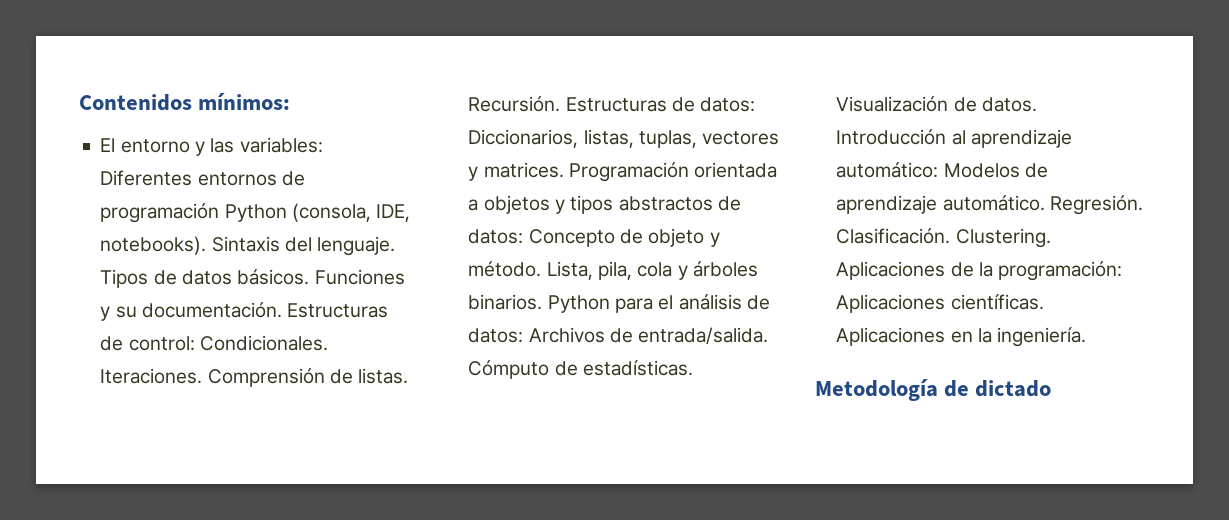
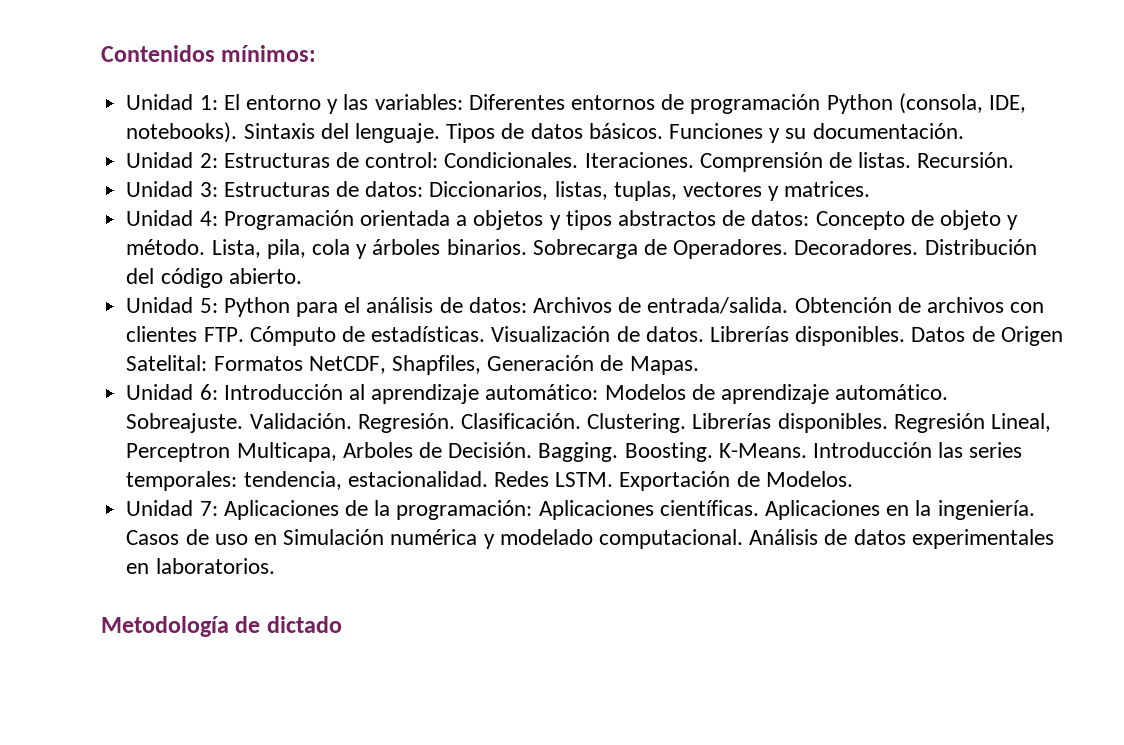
(291, 101) none -> [126,94,218,110] Unidad 1:
(282, 310) none -> [126,152,218,168] // Unidad 2:
(561, 104) none -> [126,181,218,197] // Unidad 3:
(564, 170) none -> [126,210,218,226] // Unidad 4:
(543, 302) none -> [532,239,1037,259] [126,268,302,288] [126,297,218,313] Sobrecarga de Operadores. Decoradores. Distribución del código abierto. // Unidad 5:
(769, 336) none -> [794,297,1045,313] [126,326,244,342] Obtención de archivos con clientes FTP.
(1037, 104) none -> [709,326,1063,346] [126,355,699,375] [126,384,218,400] Librerías disponibles. Datos de Origen Satelital: Formatos NetCDF, Shapfiles, Generación de Mapas. // Unidad 6:
(1045, 203) none -> [126,413,352,433] Sobreajuste. Validación.
(1051, 238) none -> [692,413,1051,433] [126,442,1023,462] [126,471,853,491] [126,500,218,516] Librerías disponibles. Regresión Lineal, Perceptron Multicapa, Arboles de Decisión. Bagging. Boosting. K-Means. Introducción las series temporales: tendencia, estacionalidad. Redes LSTM. Exportación de Modelos. // Unidad 7:
(1087, 337) none -> [126,529,1054,549] [126,558,275,574] Casos de uso en Simulación numérica y modelado computacional. Análisis de datos experimentales en laboratorios.

